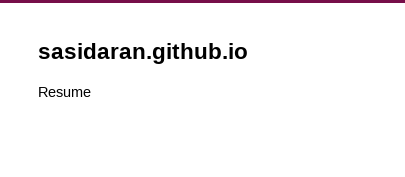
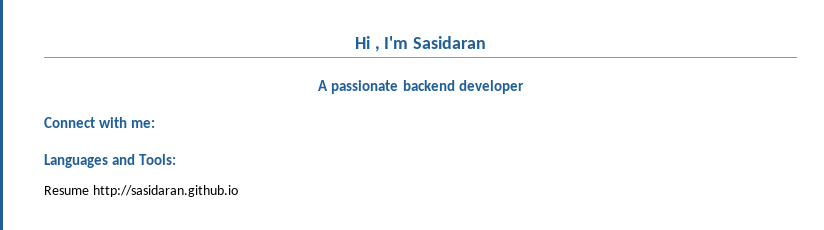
[38,43,248,64] sasidaran.github.io -> [354,36,487,52] [318,80,524,94] [44,117,156,128] [44,154,177,168] Hi , I'm Sasidaran // A passionate backend developer // Connect with me: // Languages and Tools:
(91, 92) none -> [92,185,238,197] http://sasidaran.github.io

